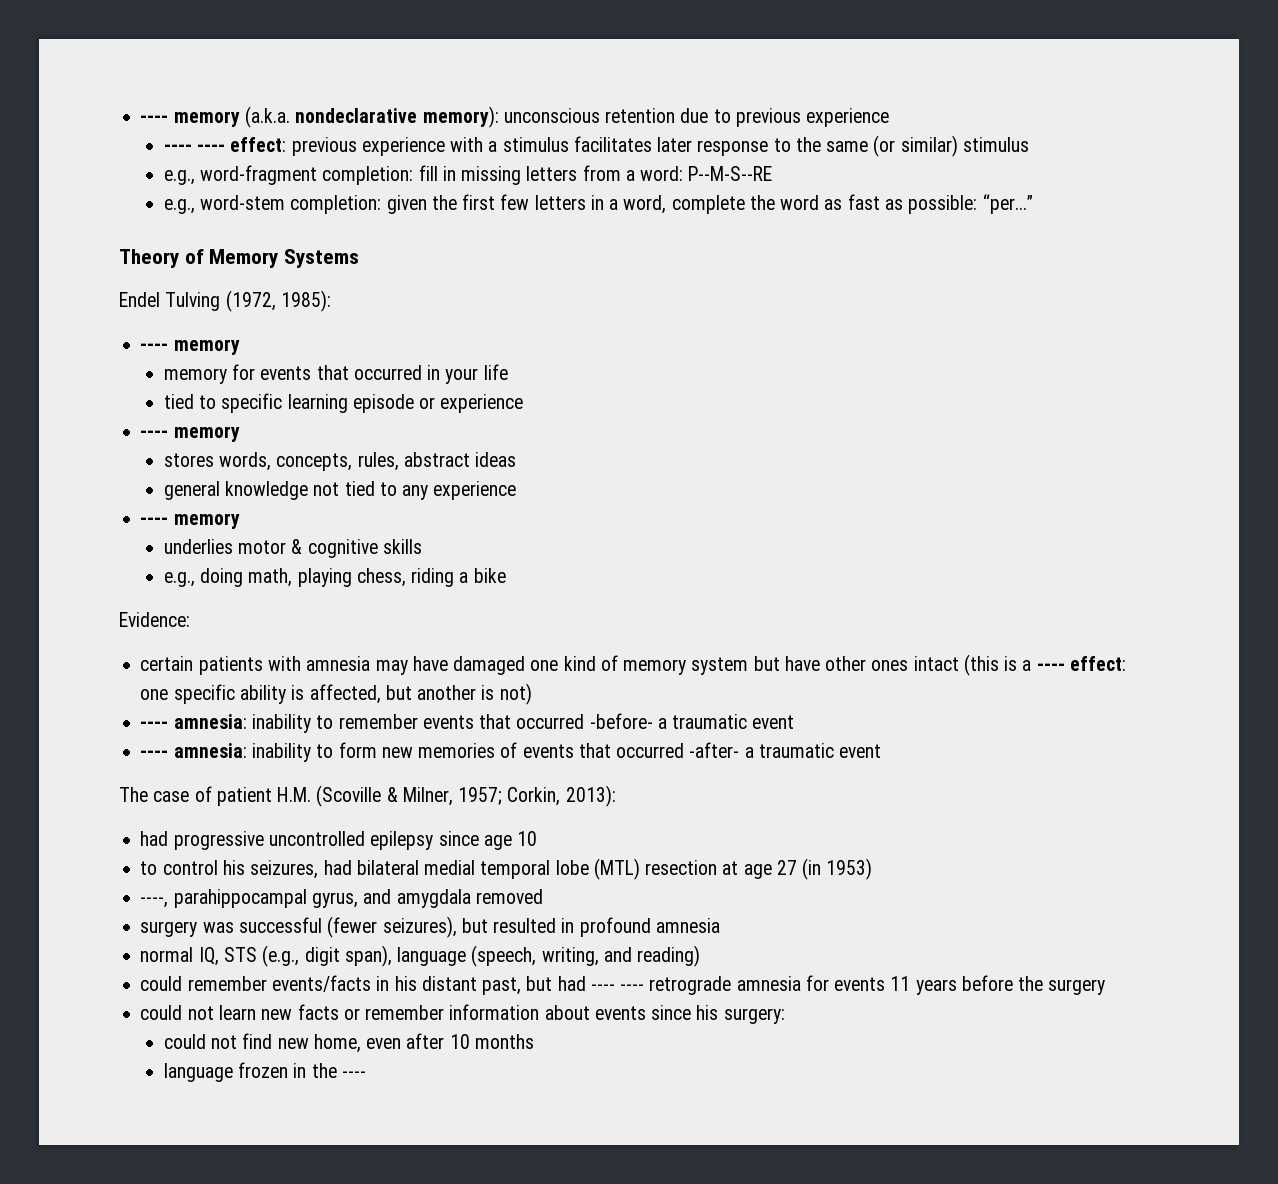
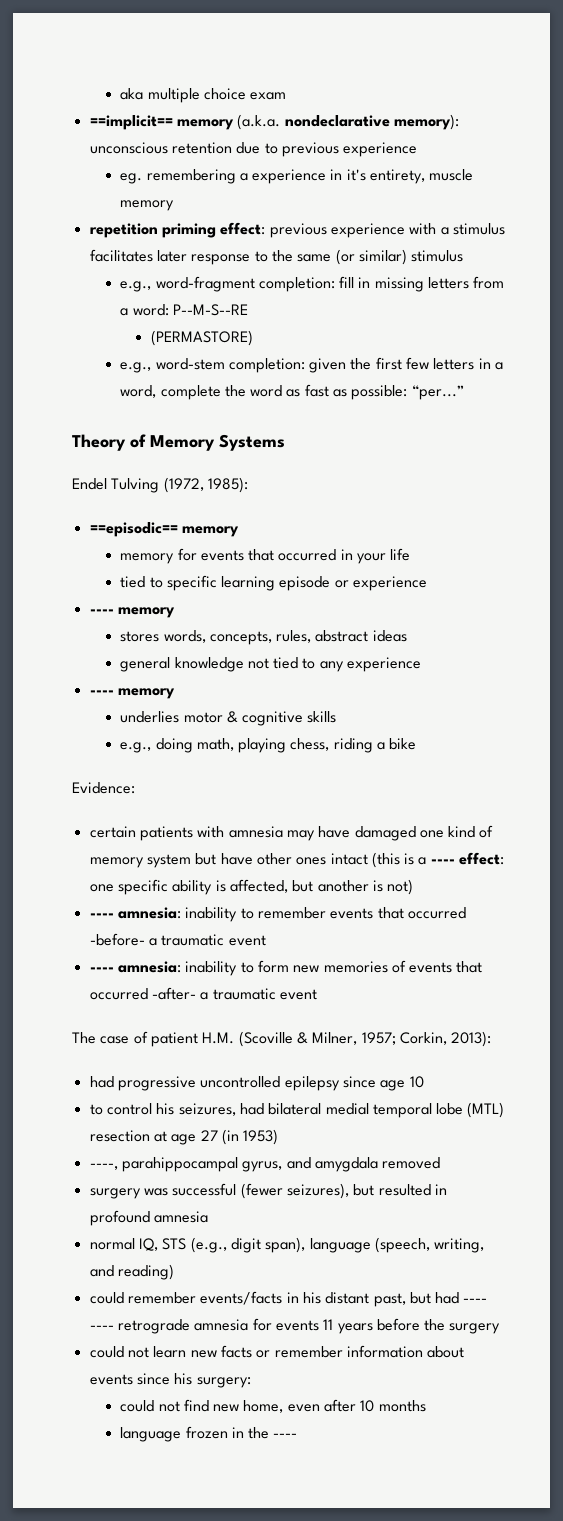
[140,115,169,123] ---- -> [120,88,287,103] [89,115,173,130] aka multiple choice exam // ==implicit==
[163,144,226,152] ---- ---- -> [120,169,474,184] [120,200,175,211] [89,223,216,238] eg. remembering a experience in it's entirety, muscle memory // repetition priming
(773, 173) none -> [150,330,253,346] // (PERMASTORE)
[140,343,169,351] ---- -> [89,522,178,537] ==episodic==

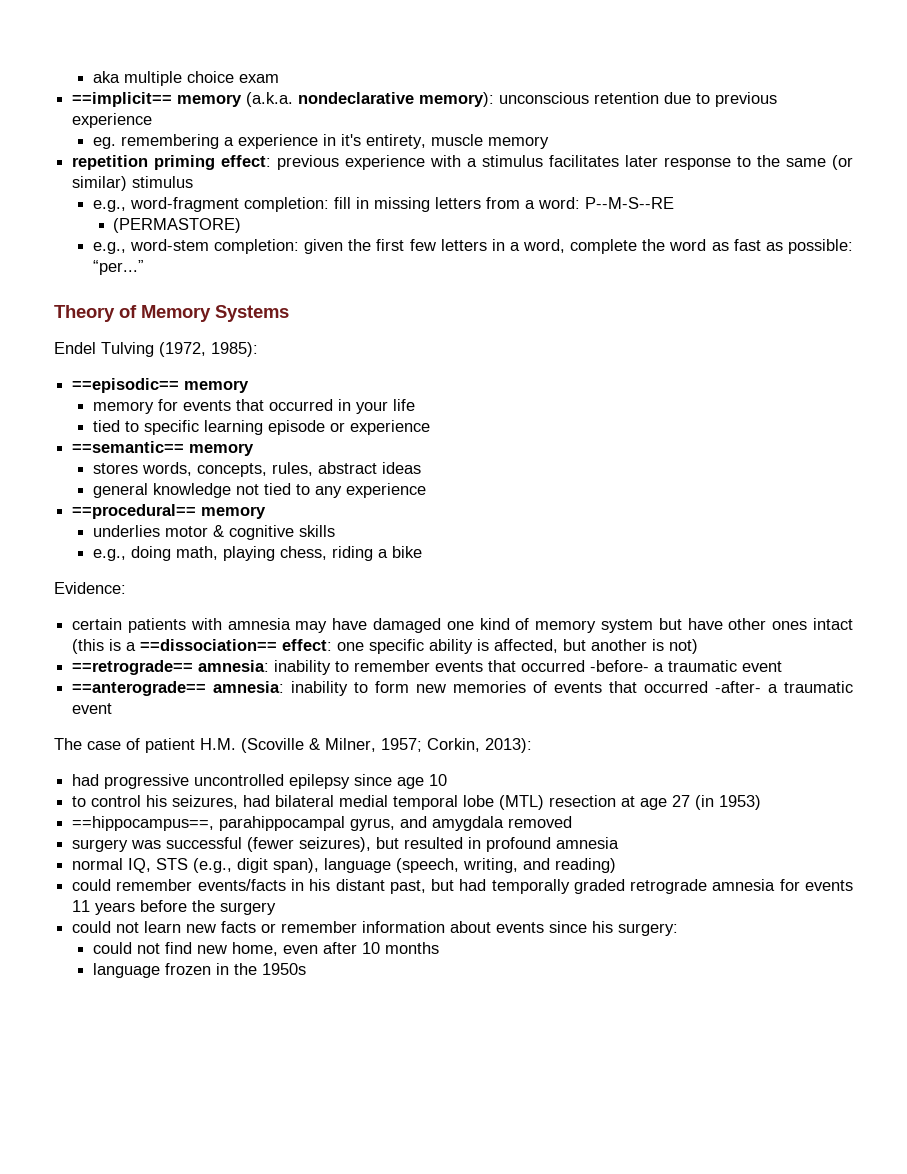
[89,609,114,614] ---- -> [72,441,185,453] ==semantic==
[89,690,114,695] ---- -> [72,504,197,519] ==procedural==
[430,859,455,864] ---- -> [140,639,278,651] ==dissociation==
[89,913,114,918] ---- -> [72,660,194,675] ==retrograde==
[89,967,114,972] ---- -> [72,681,207,696] ==anterograde==
[89,1163,118,1170] ----, -> [72,816,215,831] ==hippocampus==,
[463,1298,488,1303] [89,1325,114,1330] ---- ---- -> [491,879,625,894] temporally graded
[273,1433,298,1438] ---- -> [261,963,306,975] 1950s

